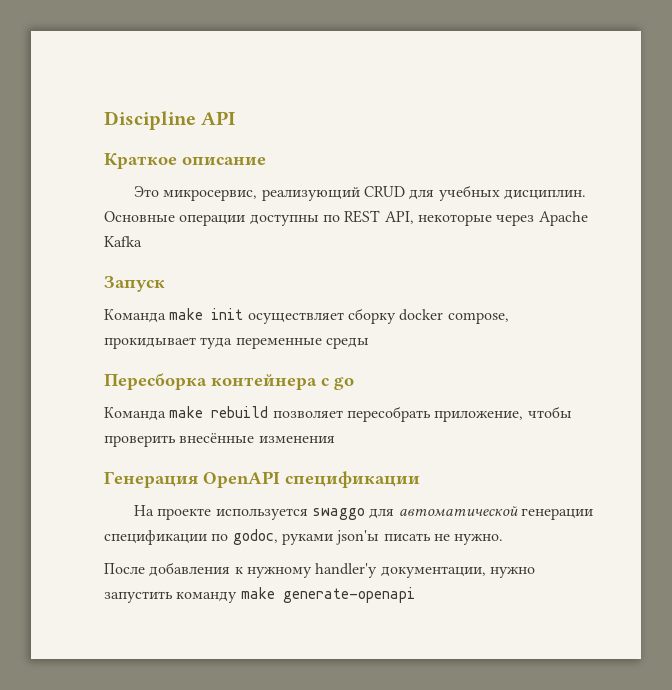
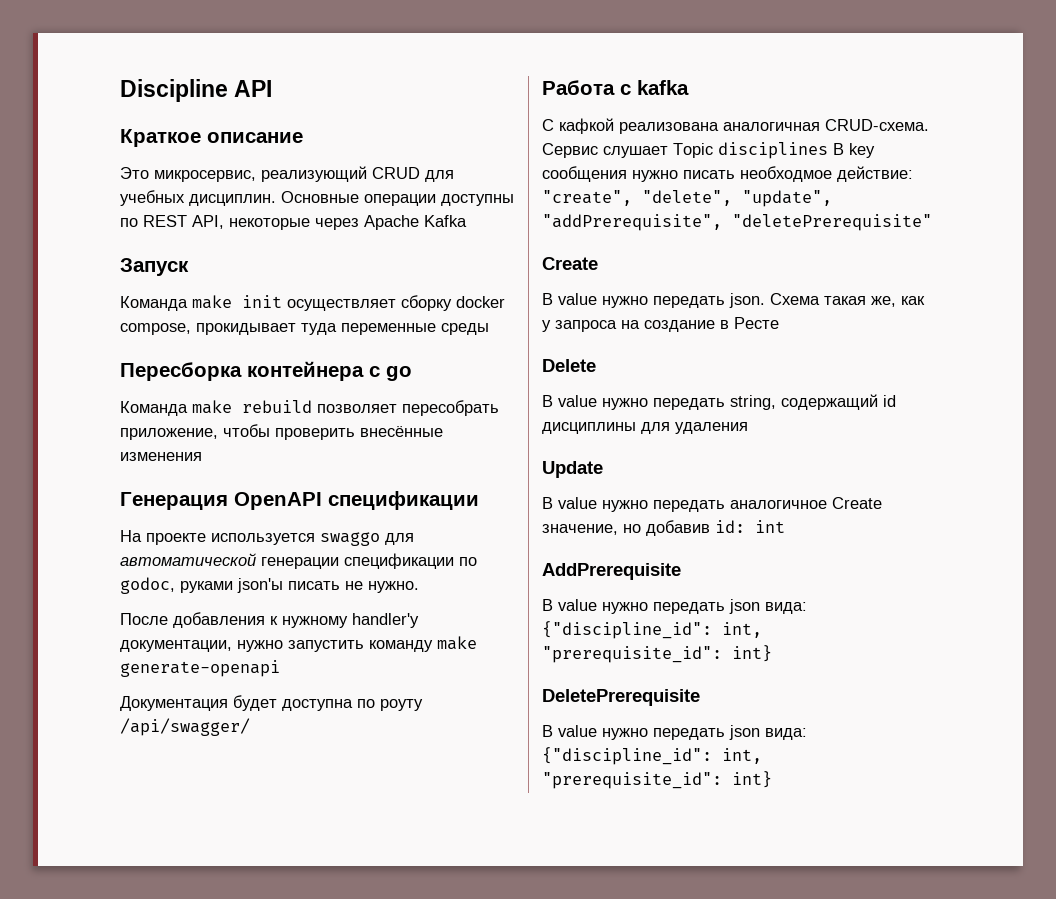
(415, 595) none -> [120,695,423,711] [120,718,250,736] [542,80,689,95] [542,118,929,134] [542,142,875,159] [542,166,913,182] [542,190,832,207] [542,214,932,231] [542,257,598,270] [542,293,925,308] [542,317,779,332] [542,359,596,372] [542,394,896,410] [542,422,748,434] [542,461,603,478] [542,497,882,512] [542,520,785,536] [542,563,681,580] [542,599,807,614] [542,621,762,639] [542,645,772,663] [542,689,700,706] [542,725,807,740] [542,747,762,765] [542,771,772,789] // Документация будет доступна по роуту /api/swagger/ // Работа с kafka // С кафкой реализована аналогичная CRUD-схема. Сервис слушает Topic disciplines В key сообщения нужно писать необходмое действие: "create", "delete", "update", "addPrerequisite", "deletePrerequisite" // Create // В value нужно передать json. Схема такая же, как у запроса на создание в Ресте // Delete // В value нужно передать string, содержащий id дисциплины для удаления // Update // В value нужно передать аналогичное Create значение, но добавив id: int // AddPrerequisite // В value нужно передать json вида: {"discipline_id": int, "prerequisite_id": int} // DeletePrerequisite // В value нужно передать json вида: {"discipline_id": int, "prerequisite_id": int}

